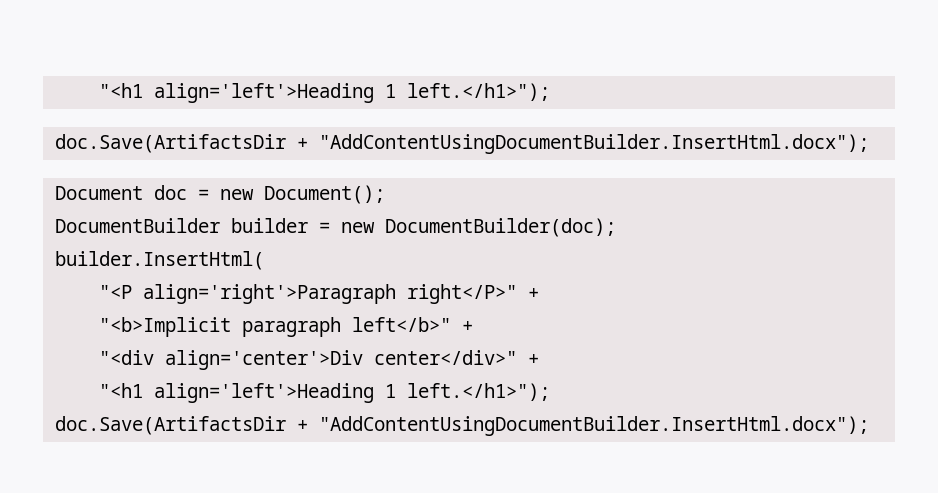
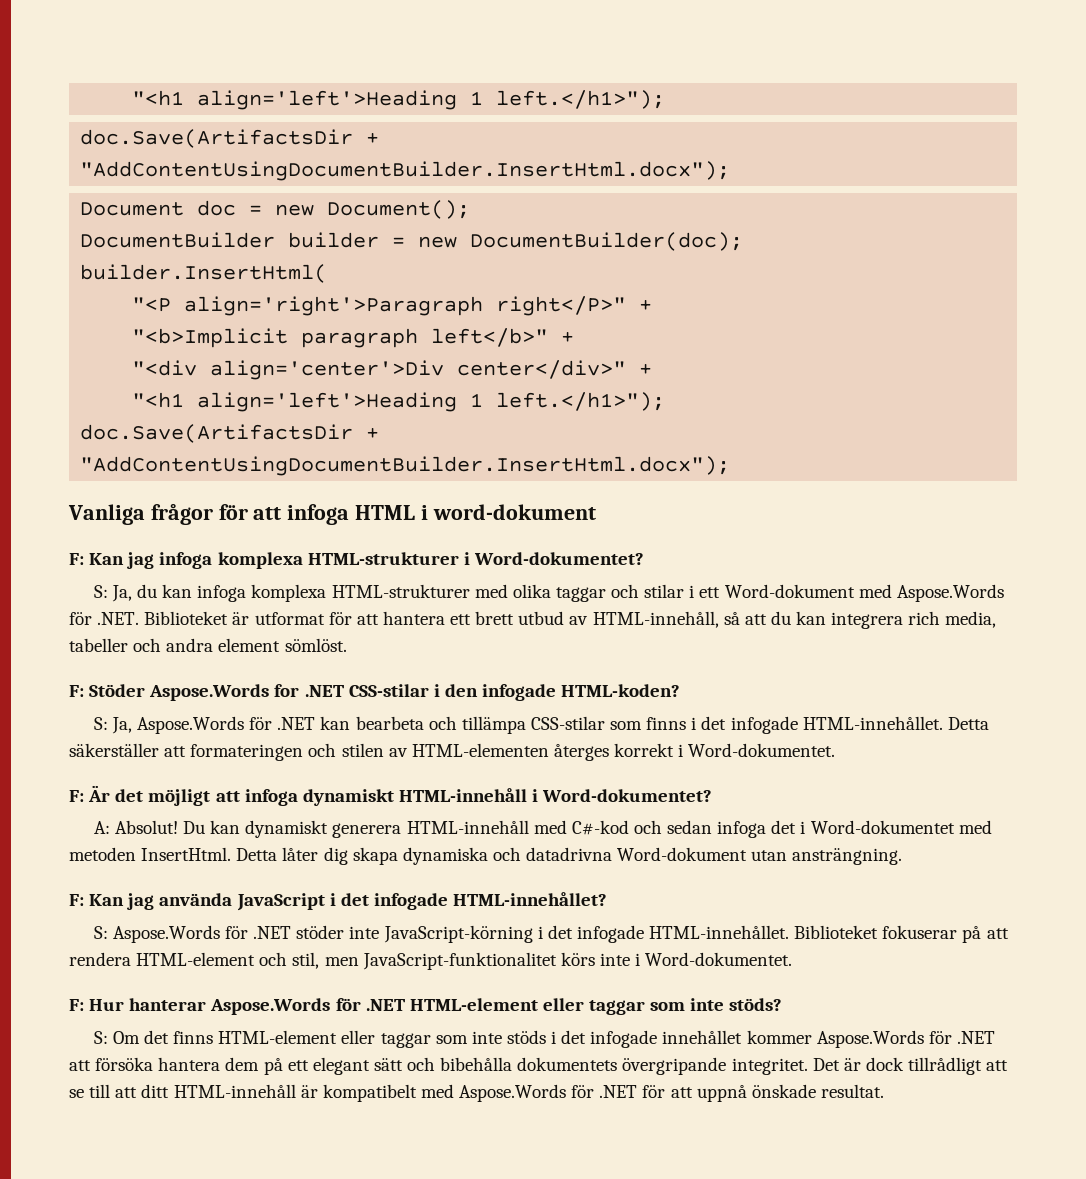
(869, 426) none -> [68,503,596,525] [69,552,644,569] [93,584,1004,602] [69,611,997,629] [69,638,347,652] [69,684,681,701] [93,716,989,734] [69,743,836,761] [69,785,713,806] [93,820,992,838] [69,847,903,865] [69,892,608,911] [93,925,1009,943] [69,952,793,970] [69,998,783,1015] [93,1030,995,1048] [69,1057,1009,1075] [69,1084,884,1102] // Vanliga frågor för att infoga HTML i word-dokument // F: Kan jag infoga komplexa HTML-strukturer i Word-dokumentet? // S: Ja, du kan infoga komplexa HTML-strukturer med olika taggar och stilar i ett Word-dokument med Aspose.Words för .NET. Biblioteket är utformat för att hantera ett brett utbud av HTML-innehåll, så att du kan integrera rich media, tabeller och andra element sömlöst. // F: Stöder Aspose.Words for .NET CSS-stilar i den infogade HTML-koden? // S: Ja, Aspose.Words för .NET kan bearbeta och tillämpa CSS-stilar som finns i det infogade HTML-innehållet. Detta säkerställer att formateringen och stilen av HTML-elementen återges korrekt i Word-dokumentet. // F: Är det möjligt att infoga dynamiskt HTML-innehåll i Word-dokumentet? // A: Absolut! Du kan dynamiskt generera HTML-innehåll med C#-kod och sedan infoga det i Word-dokumentet med metoden InsertHtml. Detta låter dig skapa dynamiska och datadrivna Word-dokument utan ansträngning. // F: Kan jag använda JavaScript i det infogade HTML-innehållet? // S: Aspose.Words för .NET stöder inte JavaScript-körning i det infogade HTML-innehållet. Biblioteket fokuserar på att rendera HTML-element och stil, men JavaScript-funktionalitet körs inte i Word-dokumentet. // F: Hur hanterar Aspose.Words för .NET HTML-element eller taggar som inte stöds? // S: Om det finns HTML-element eller taggar som inte stöds i det infogade innehållet kommer Aspose.Words för .NET att försöka hantera dem på ett elegant sätt och bibehålla dokumentets övergripande integritet. Det är dock tillrådligt att se till att ditt HTML-innehåll är kompatibelt med Aspose.Words för .NET för att uppnå önskade resultat.

